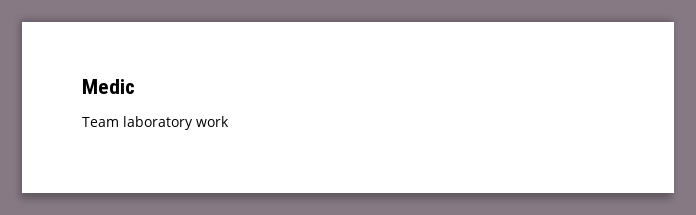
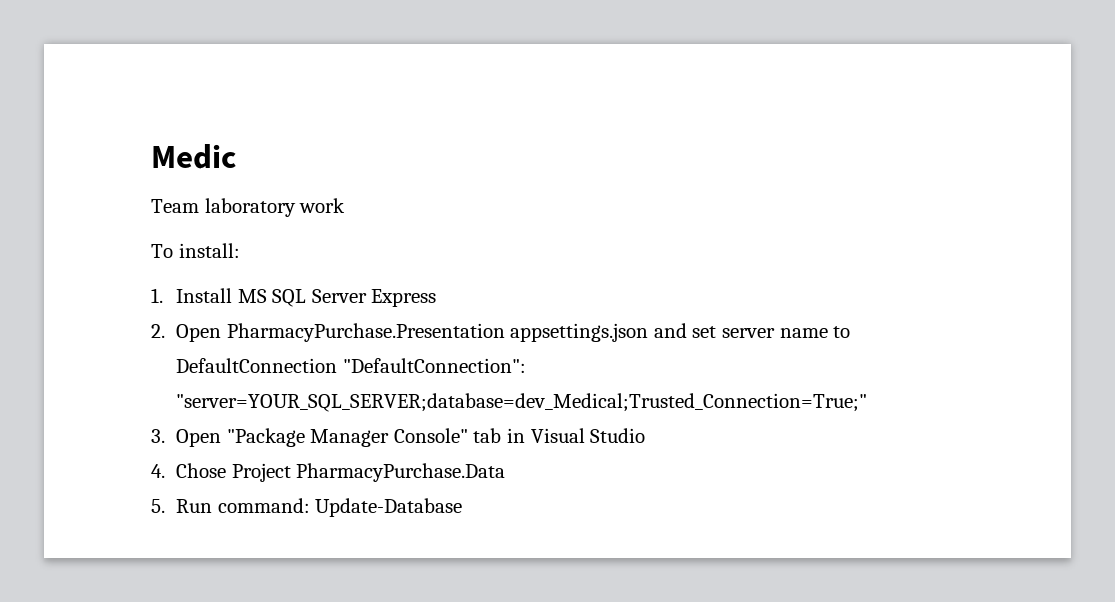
(229, 121) none -> [151,243,240,258] [151,288,437,307] [151,323,851,342] [176,358,526,373] [176,393,868,412] [151,428,646,447] [151,463,506,482] [151,498,463,517] // To install: // 1. Install MS SQL Server Express // 2. Open PharmacyPurchase.Presentation appsettings.json and set server name to DefaultConnection "DefaultConnection": "server=YOUR_SQL_SERVER;database=dev_Medical;Trusted_Connection=True;" // 3. Open "Package Manager Console" tab in Visual Studio // 4. Chose Project PharmacyPurchase.Data // 5. Run command: Update-Database

